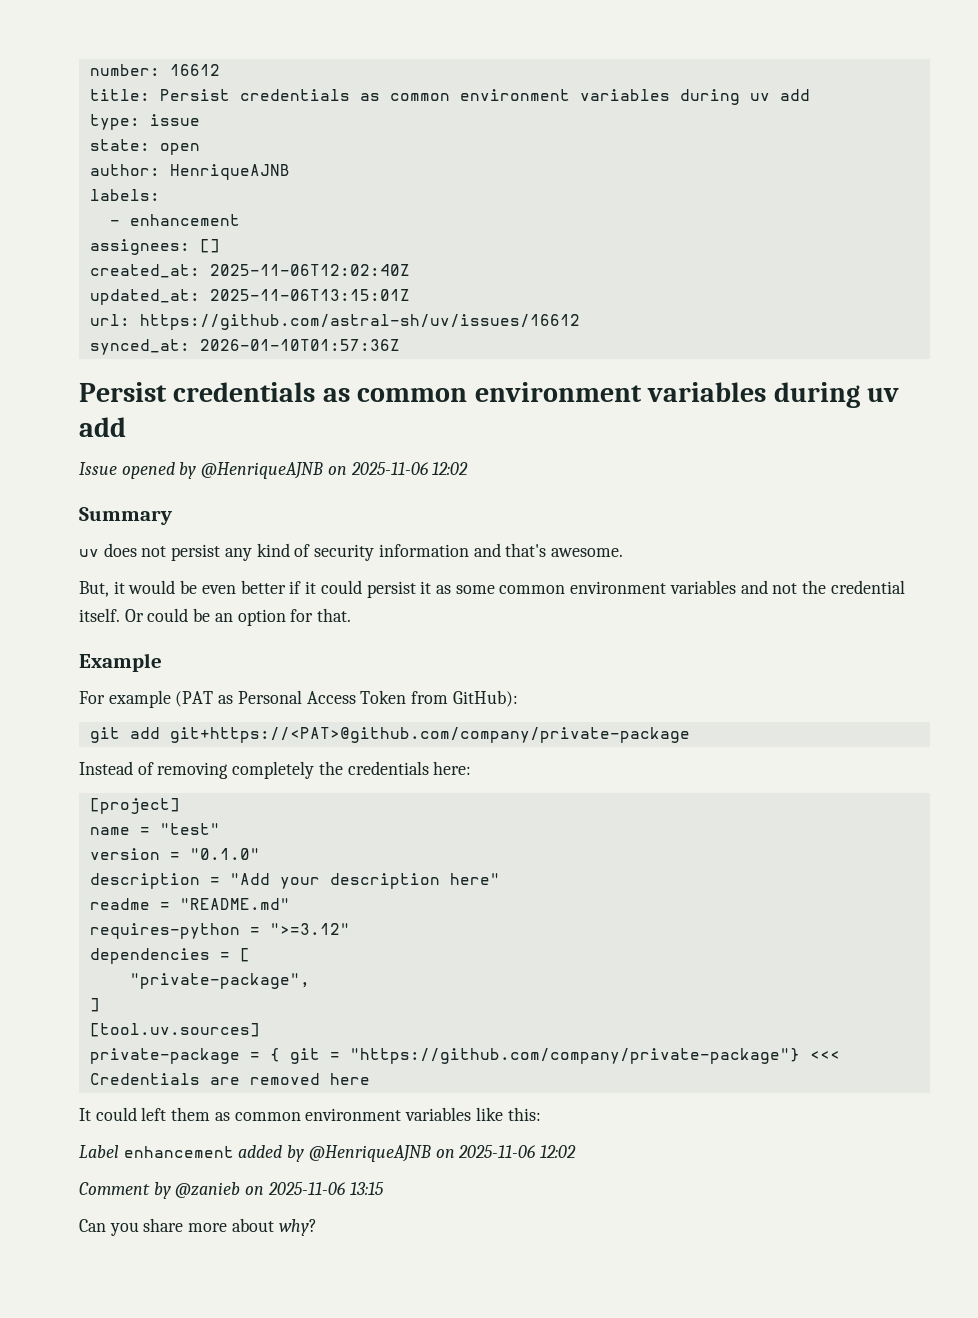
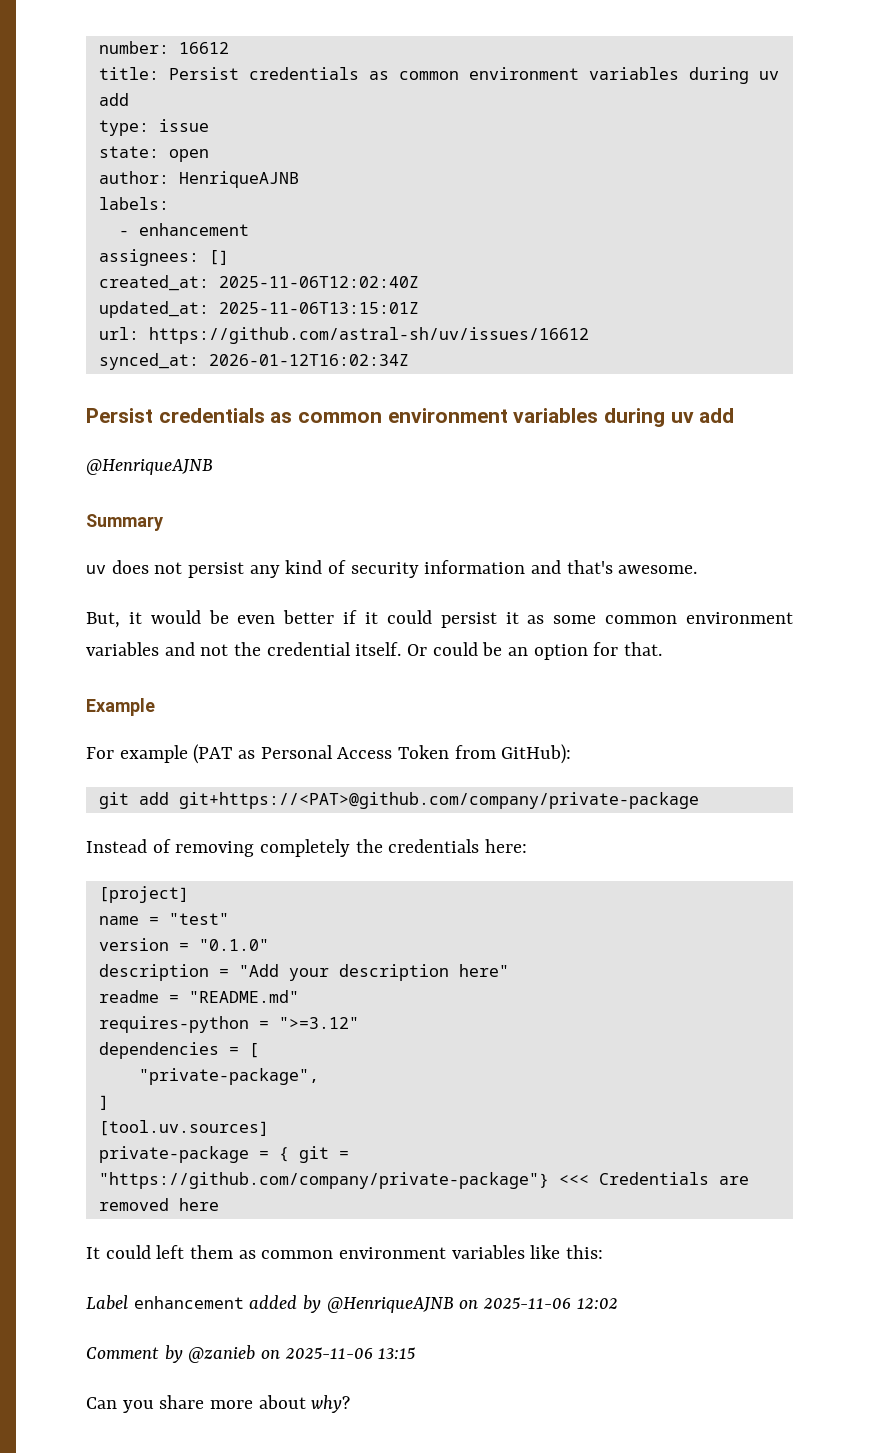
[199,339,400,351] [79,382,899,408] [79,417,126,437] [79,462,469,479] 2026-01-10T01:57:36Z // Persist credentials as common environment variables during uv add // Issue opened by @HenriqueAJNB on 2025-11-06 12:02 -> [208,354,409,366] [86,408,735,427] [86,459,213,475] 2026-01-12T16:02:34Z // Persist credentials as common environment variables during uv add // @HenriqueAJNB

